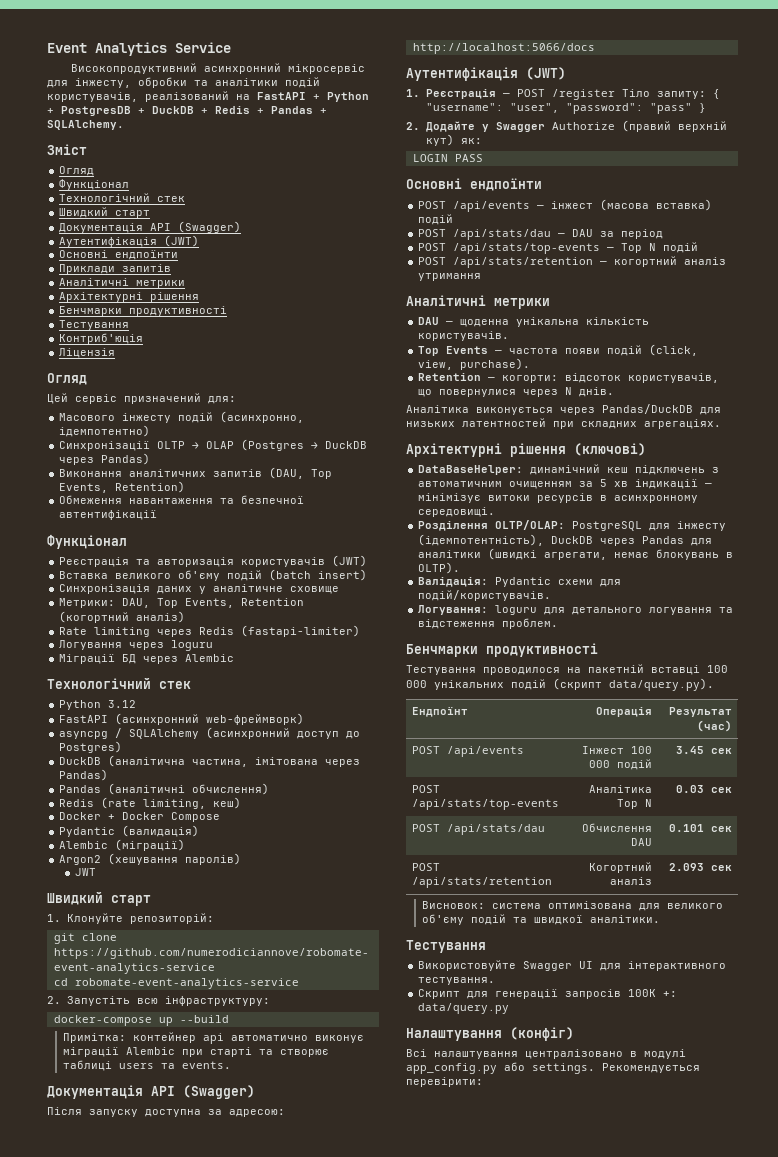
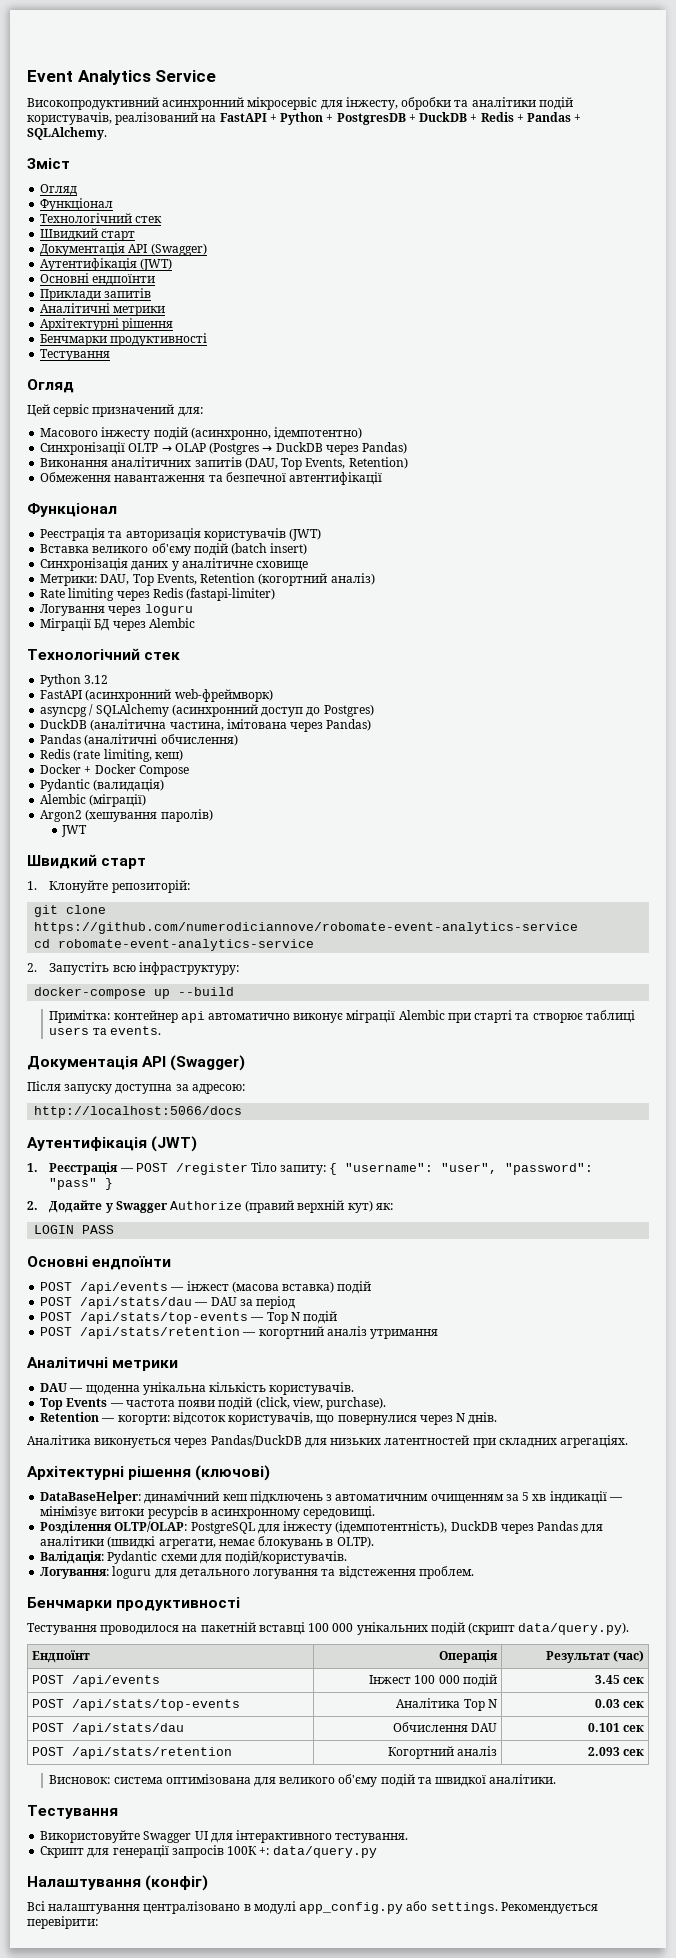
[59,333,144,344] [59,348,116,358] // Контриб'юція // Ліцензія -> (111, 355) none

